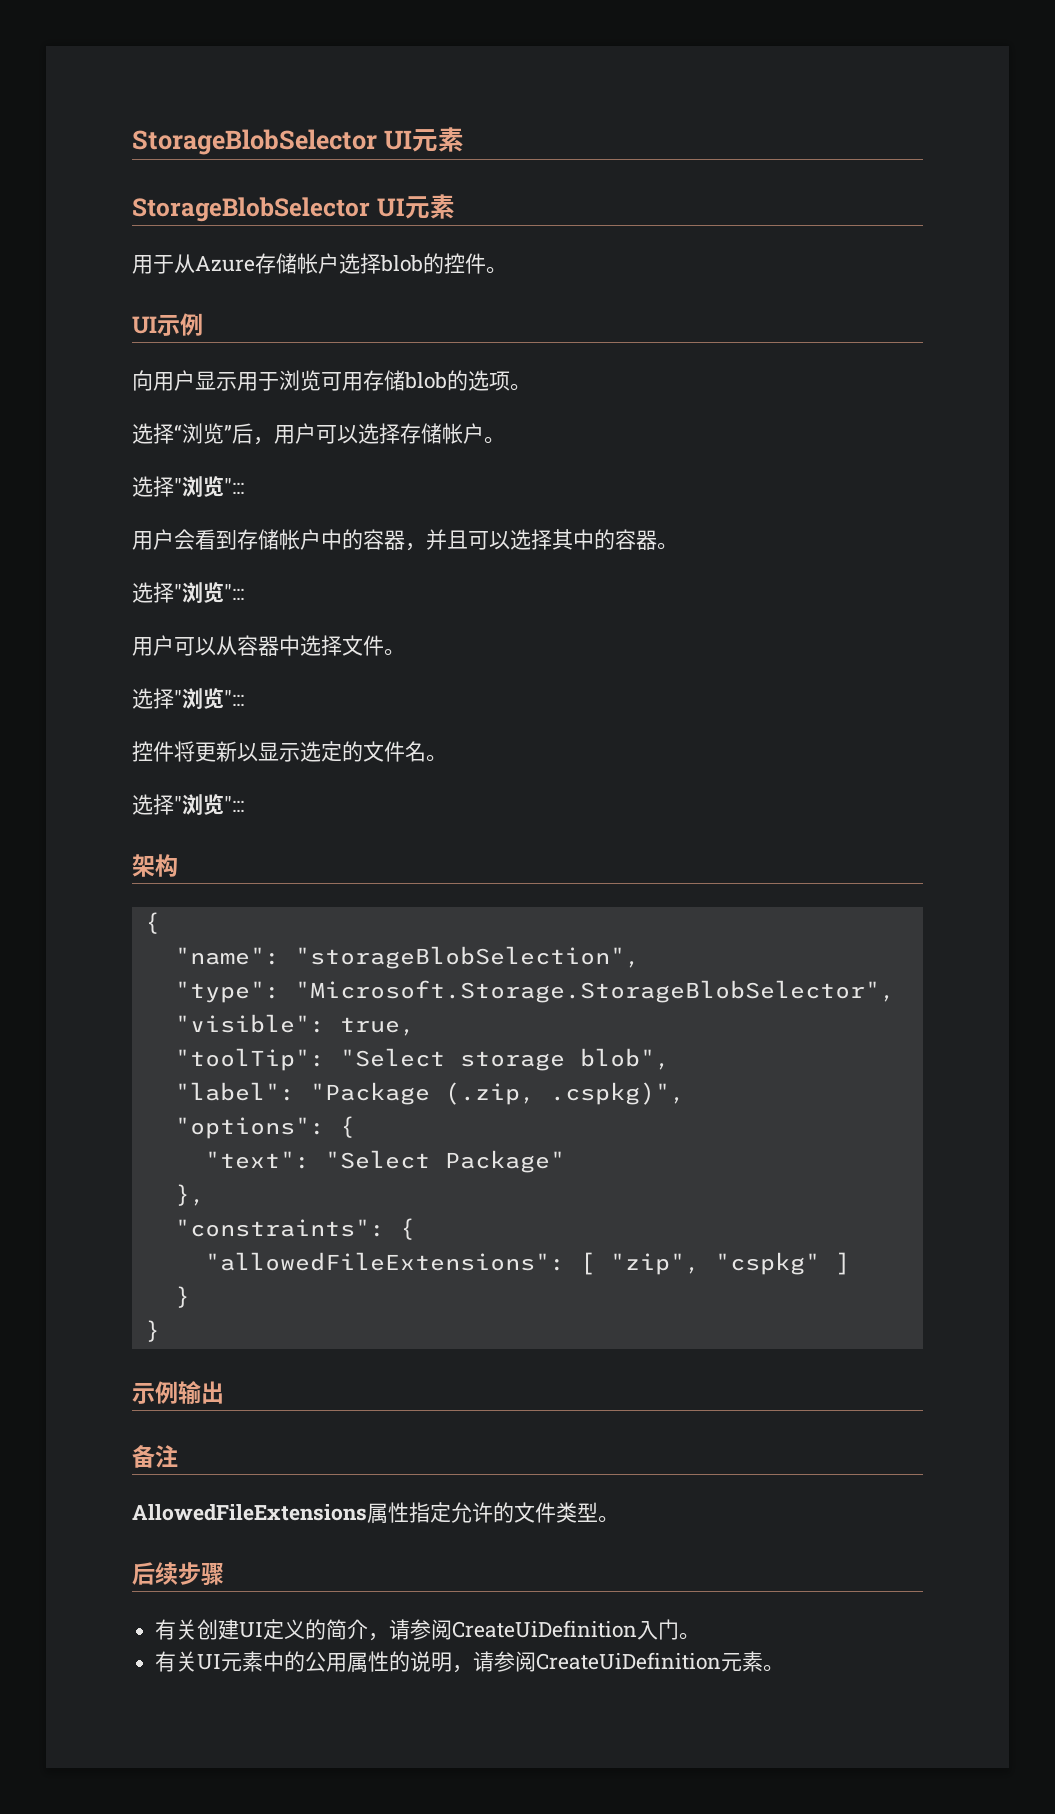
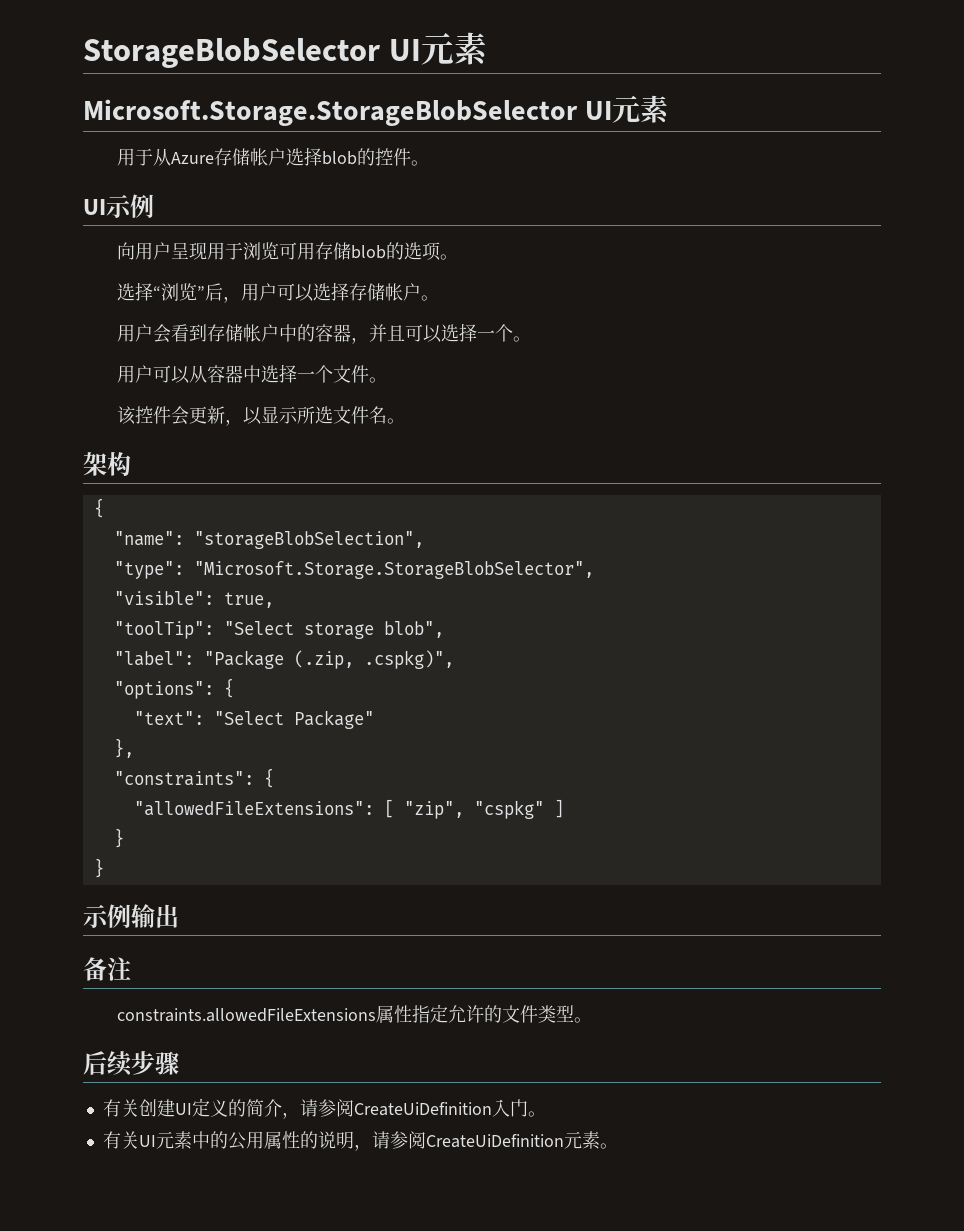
[132,127,464,155] [132,197,370,222] StorageBlobSelector UI元素 // StorageBlobSelector -> [83,32,487,68] [83,99,578,126] StorageBlobSelector UI元素 // Microsoft.Storage.StorageBlobSelector
[195,371,237,391] 显示 -> [170,242,207,260] 呈现
[132,476,244,498] // 选择"浏览"::: -> (439, 298) none
[552,529,678,550] [132,582,244,604] 其中的容器。 // 选择"浏览"::: -> [476,324,531,342] 一个。
(342, 645) none -> [296,365,333,383] 一个
[132,688,244,710] [132,741,447,762] [132,794,244,816] 选择"浏览"::: // 控件将更新以显示选定的文件名。 // 选择"浏览"::: -> [116,406,405,426] 该控件会更新，以显示所选文件名。
[132,1504,367,1521] AllowedFileExtensions -> [116,1008,376,1022] constraints.allowedFileExtensions

